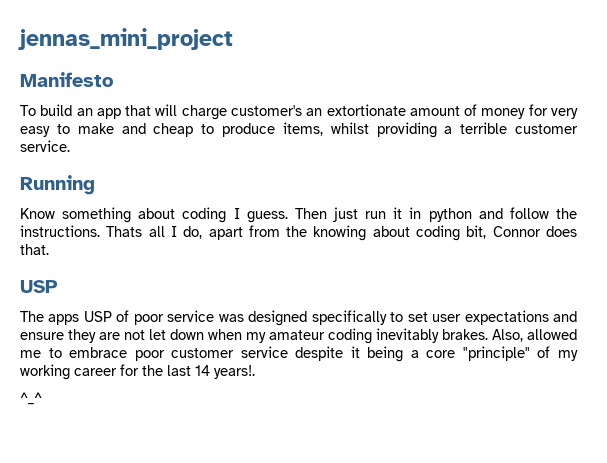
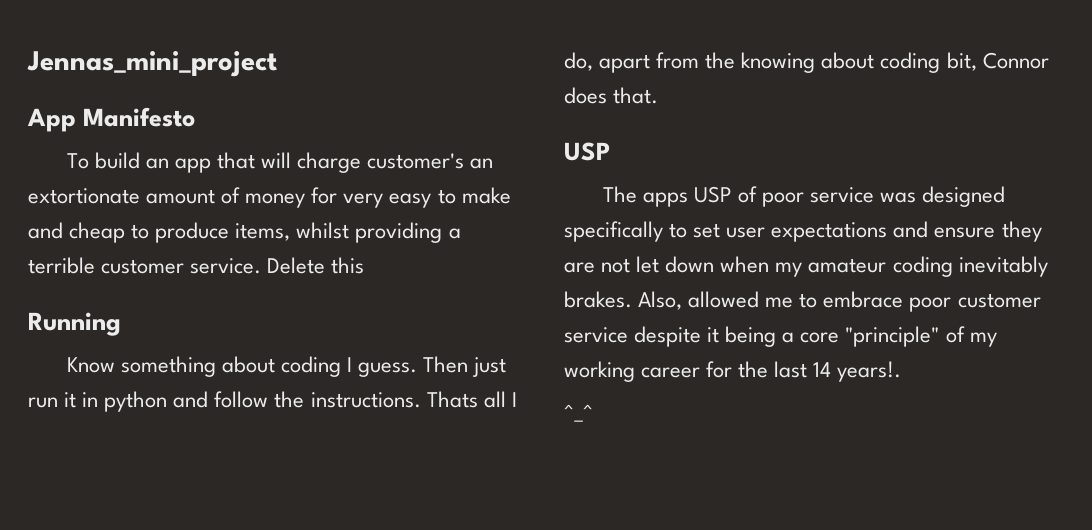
[18,28,233,50] jennas_mini_project // -> [27,51,277,77] [27,108,76,132] Jennas_mini_project // App
(70, 146) none -> [267,257,365,274] Delete this

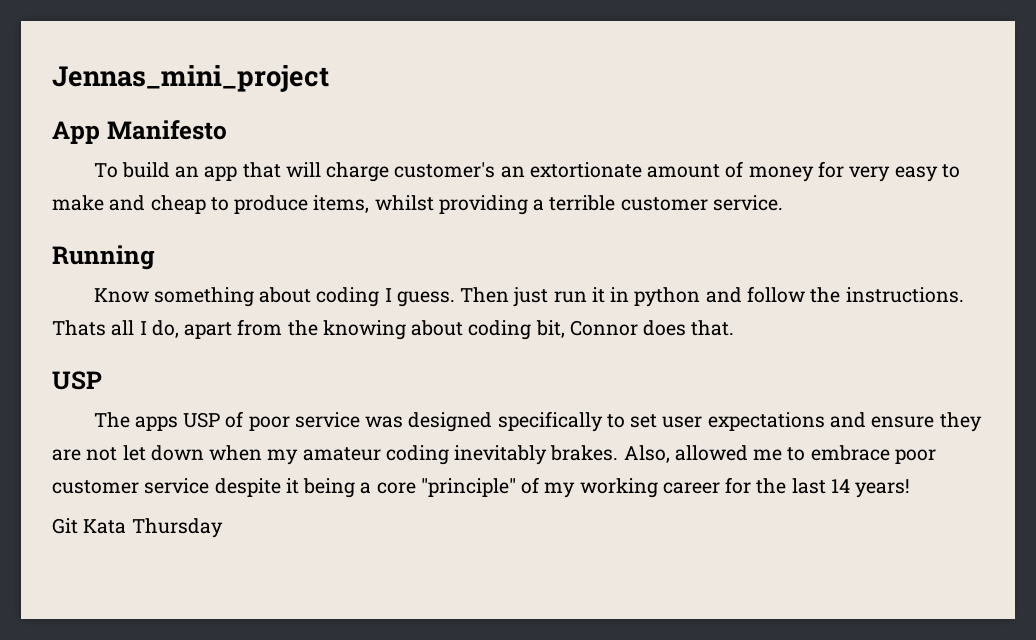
[267,257,365,274] Delete this -> (783, 203) none
[837,361,902,382] [564,404,593,422] years!. // ^_^ -> [855,479,911,498] [52,518,223,538] years! // Git Kata Thursday

